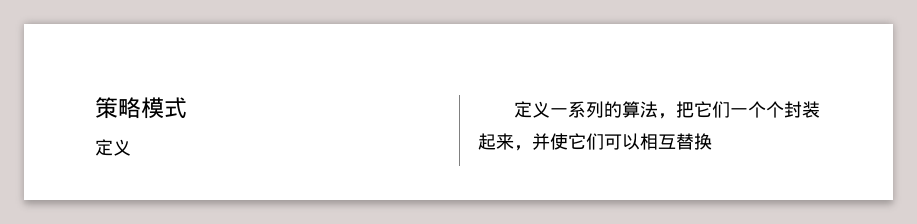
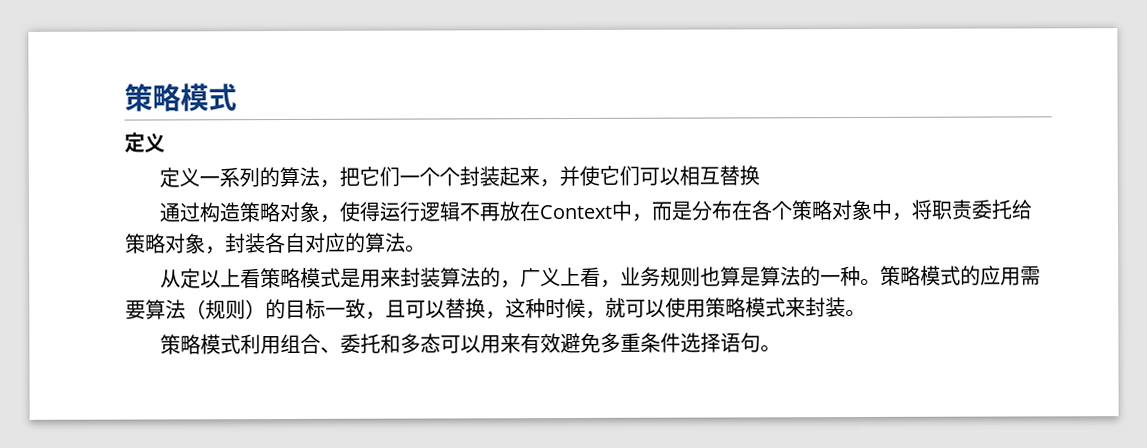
(712, 141) none -> [159,199,1033,223] [125,232,426,255] [160,265,1042,289] [125,297,866,320] [160,332,782,355] // 通过构造策略对象，使得运行逻辑不再放在Context中，而是分布在各个策略对象中，将职责委托给策略对象，封装各自对应的算法。 // 从定以上看策略模式是用来封装算法的，广义上看，业务规则也算是算法的一种。策略模式的应用需要算法（规则）的目标一致，且可以替换，这种时候，就可以使用策略模式来封装。 // 策略模式利用组合、委托和多态可以用来有效避免多重条件选择语句。

